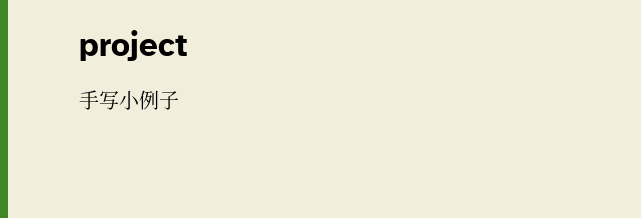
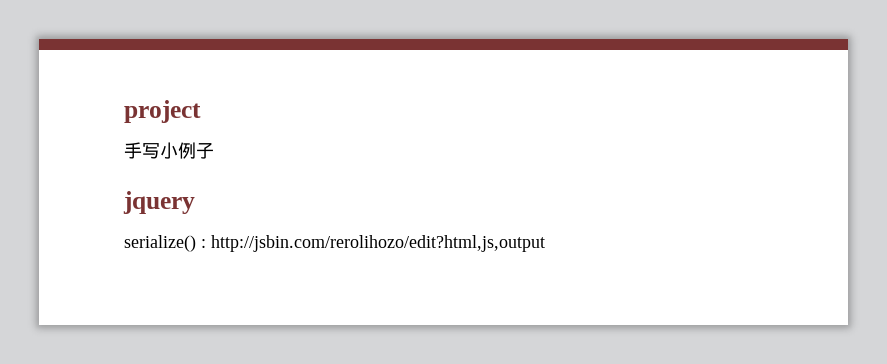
(179, 100) none -> [123,191,195,214] [124,235,545,252] // jquery // serialize() : http://jsbin.com/rerolihozo/edit?html,js,output

